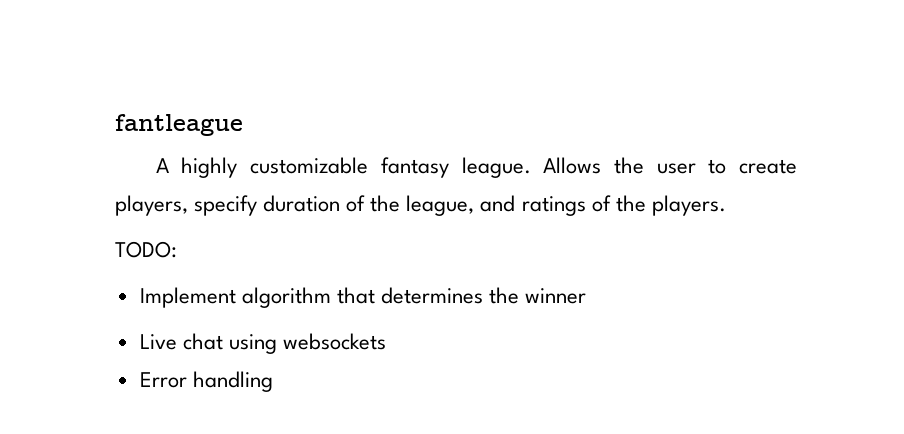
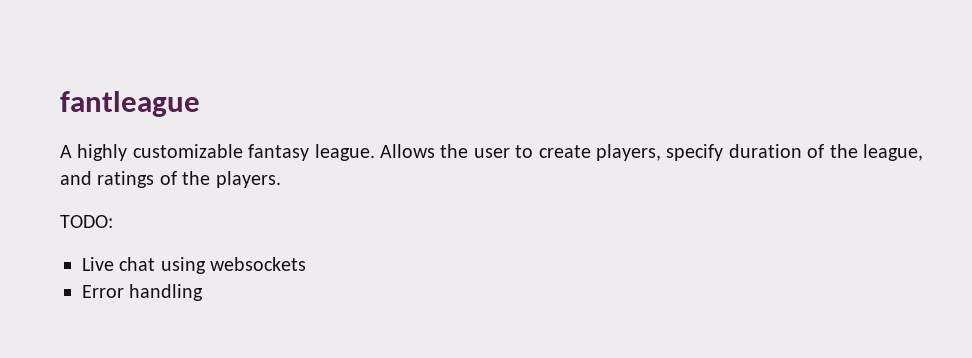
[139,287,587,308] // Implement algorithm that determines the winner -> (113, 221) none

